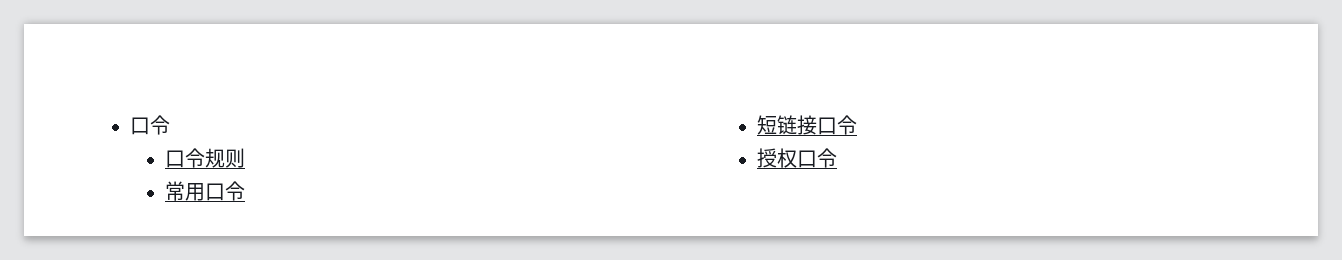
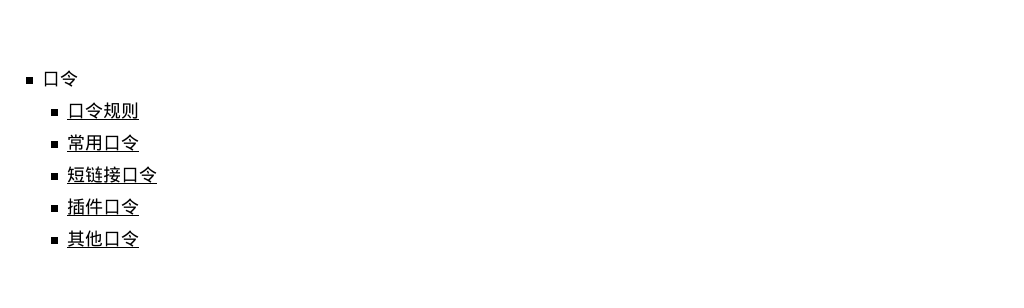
[756,148,837,168] 授权口令 -> [66,198,139,215] [66,230,139,247] 插件口令 // 其他口令

